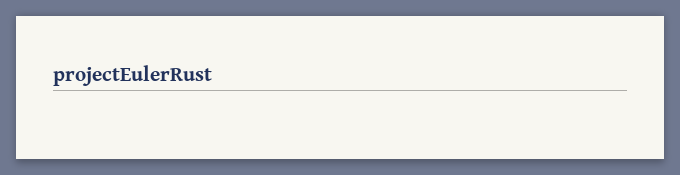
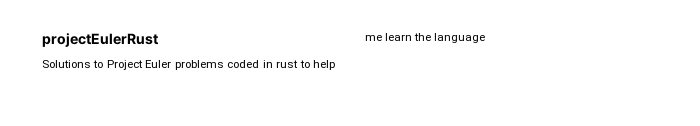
(212, 75) none -> [42,60,336,70] [365,33,486,43] // Solutions to Project Euler problems coded in rust to help me learn the language

